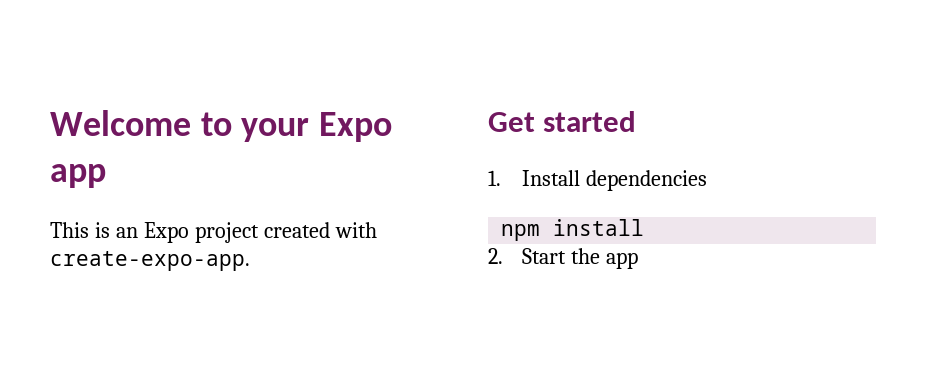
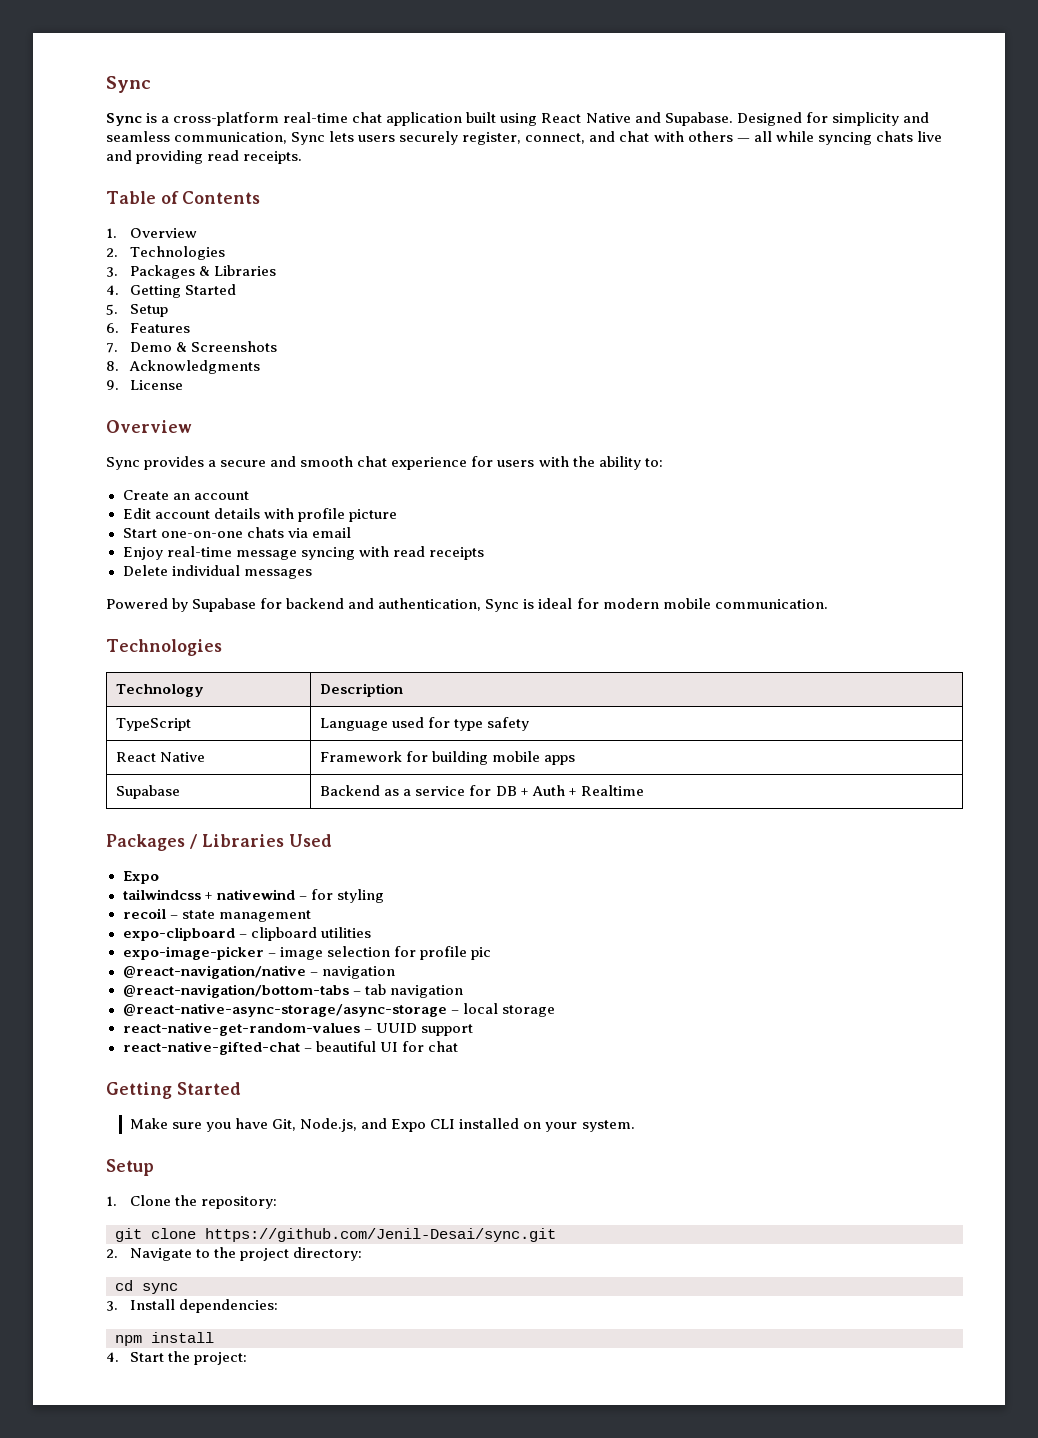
[50,110,393,142] [50,164,106,188] [50,222,377,243] [50,251,250,271] [488,111,637,132] [488,170,708,191] Welcome to your Expo app // This is an Expo project created with create-expo-app. // Get started // 1. Install dependencies -> [106,76,151,93] [106,112,929,126] [106,131,942,145] [106,150,303,164] [106,191,261,204] [106,228,197,238] [106,246,225,260] [106,265,277,279] [106,284,236,298] [106,304,168,317] [106,323,190,333] [106,341,278,353] [106,360,260,374] [106,380,183,390] [106,420,192,433] [106,456,663,470] [122,490,249,500] [122,508,397,522] [122,527,351,538] [122,546,484,560] [122,565,312,579] [106,598,828,612] [106,639,222,656] [116,684,205,697] [320,683,404,697] [116,718,192,731] [320,717,530,731] [116,752,206,762] [320,751,576,765] [116,785,181,799] [320,785,644,796] [106,834,333,851] [122,871,159,884] [122,889,384,903] [122,908,311,922] [122,927,371,941] [122,946,491,960] [122,965,395,979] [122,984,463,998] [122,1003,555,1017] [122,1022,473,1036] [122,1041,458,1055] [106,1082,241,1099] [129,1118,635,1132] [106,1159,154,1176] [106,1195,278,1209] [115,1228,556,1242] [106,1247,363,1261] [115,1280,178,1294] [106,1299,278,1313] Sync // Sync is a cross-platform real-time chat application built using React Native and Supabase. Designed for simplicity and seamless communication, Sync lets users securely register, connect, and chat with others — all while syncing chats live and providing read receipts. // Table of Contents // 1. Overview // 2. Technologies // 3. Packages & Libraries // 4. Getting Started // 5. Setup // 6. Features // 7. Demo & Screenshots // 8. Acknowledgments // 9. License // Overview // Sync provides a secure and smooth chat experience for users with the ability to: // Create an account // Edit account details with profile picture // Start one-on-one chats via email // Enjoy real-time message syncing with read receipts // Delete individual messages // Powered by Supabase for backend and authentication, Sync is ideal for modern mobile communication. // Technologies // Technology | Description // TypeScript | Language used for type safety // React Native | Framework for building mobile apps // Supabase | Backend as a service for DB + Auth + Realtime // Packages / Libraries Used // Expo // tailwindcss + nativewind – for styling // recoil – state management // expo-clipboard – clipboard utilities // expo-image-picker – image selection for profile pic // @react-navigation/native – navigation // @react-navigation/bottom-tabs – tab navigation // @react-native-async-storage/async-storage – local storage // react-native-get-random-values – UUID support // react-native-gifted-chat – beautiful UI for chat // Getting Started // Make sure you have Git, Node.js, and Expo CLI installed on your system. // Setup // 1. Clone the repository: // git clone https://github.com/Jenil-Desai/sync.git // 2. Navigate to the project directory: // cd sync // 3. Install dependencies:
[488,248,503,264] 2. -> [106,1352,119,1362] 4.
[606,252,639,269] app -> [194,1352,248,1365] project:

